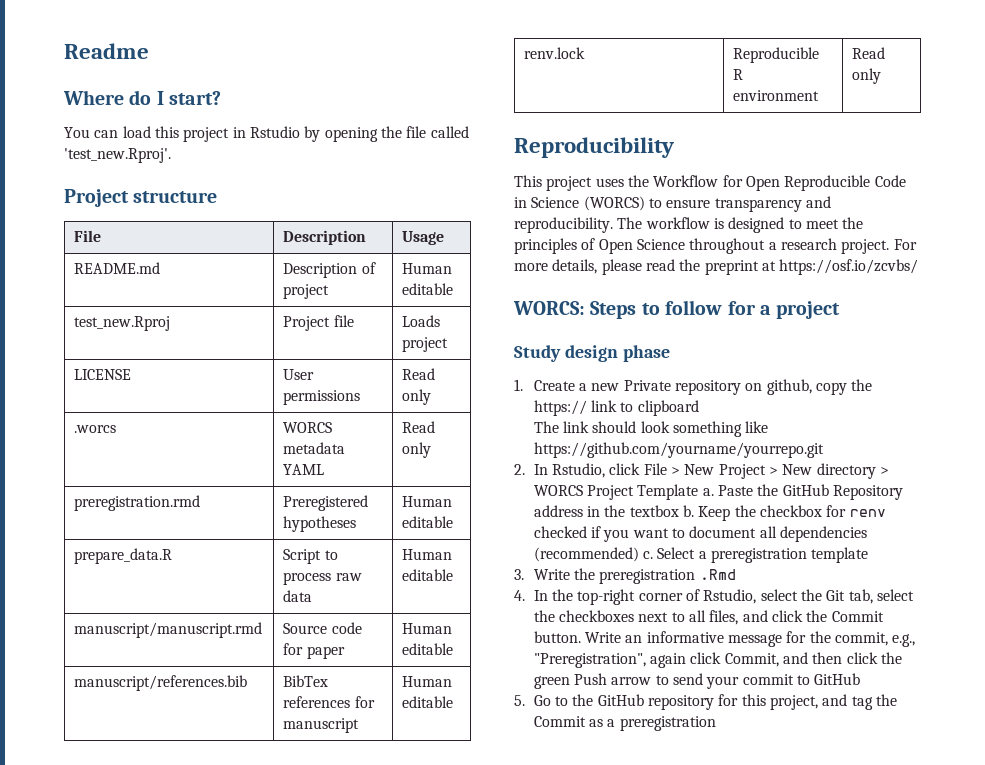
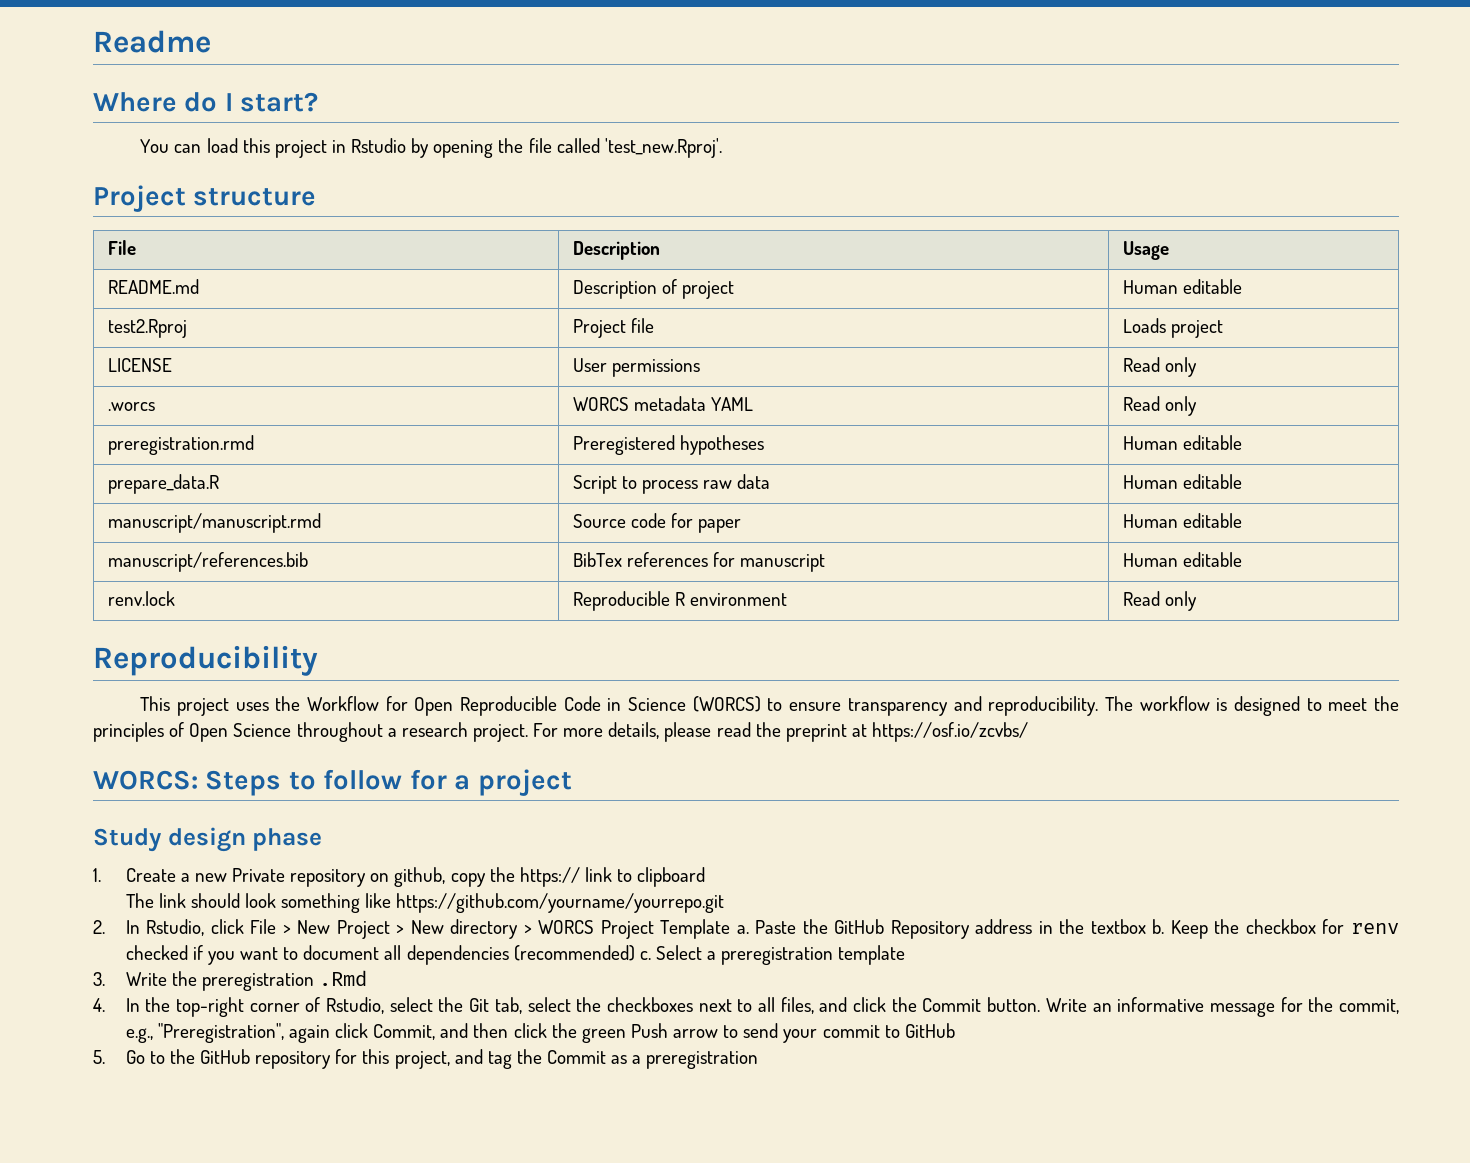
[74,316,171,331] test_new.Rproj -> [107,319,187,338] test2.Rproj

